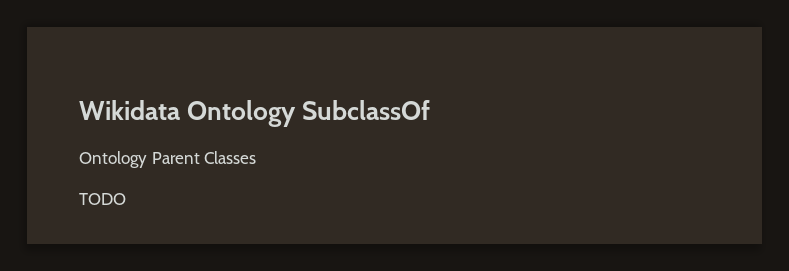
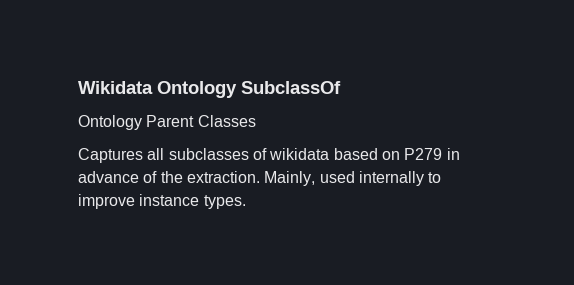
[79,193,126,205] TODO -> [78,148,460,163] [78,171,442,186] [78,194,246,209] Captures all subclasses of wikidata based on P279 in advance of the extraction. Mainly, used internally to improve instance types.

